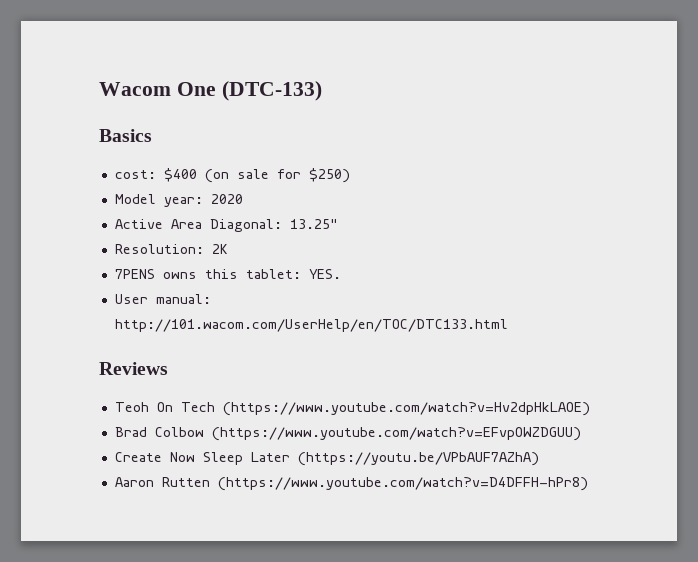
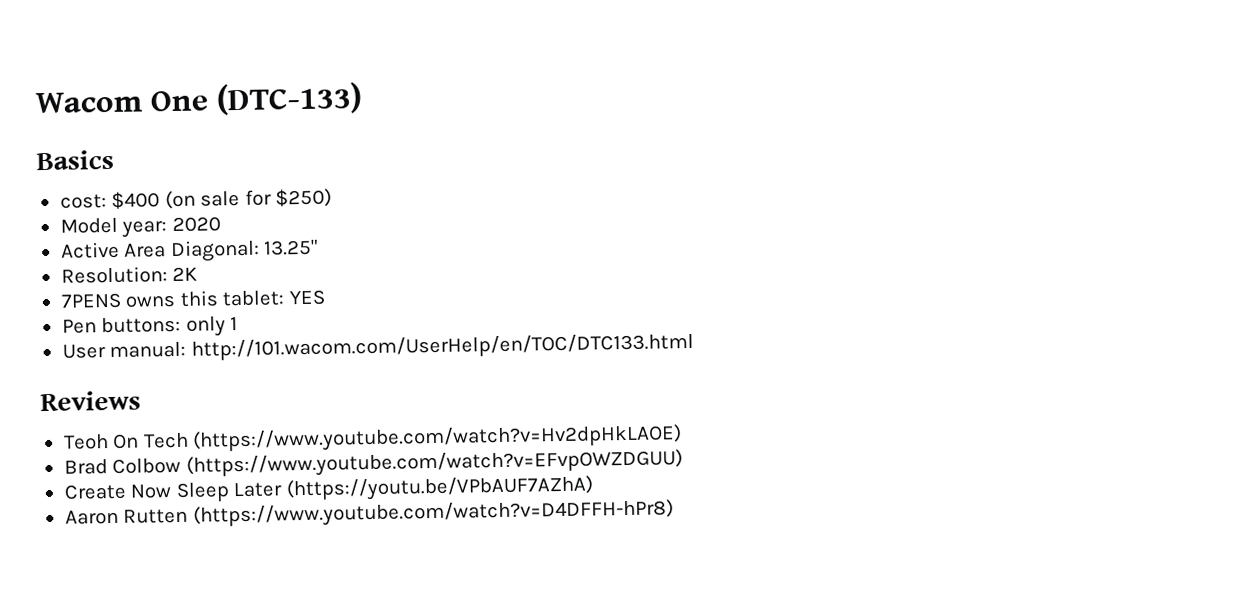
[308,269,341,279] YES. -> [288,289,325,306] [61,316,239,337] YES // Pen buttons: only 1

